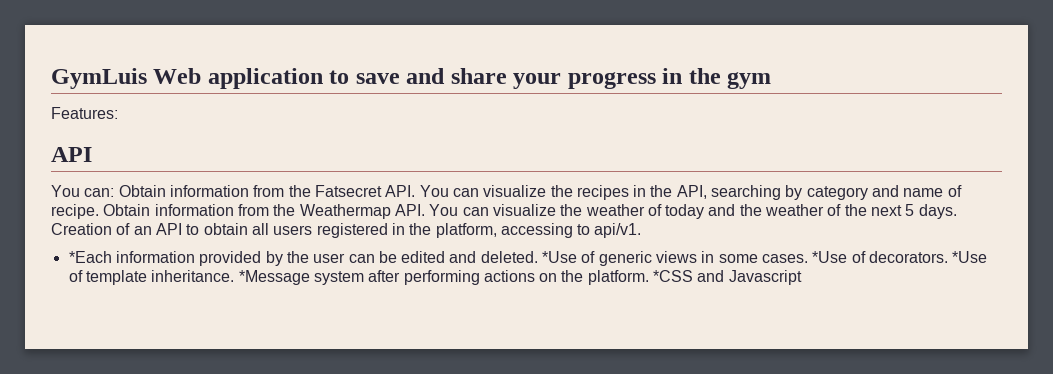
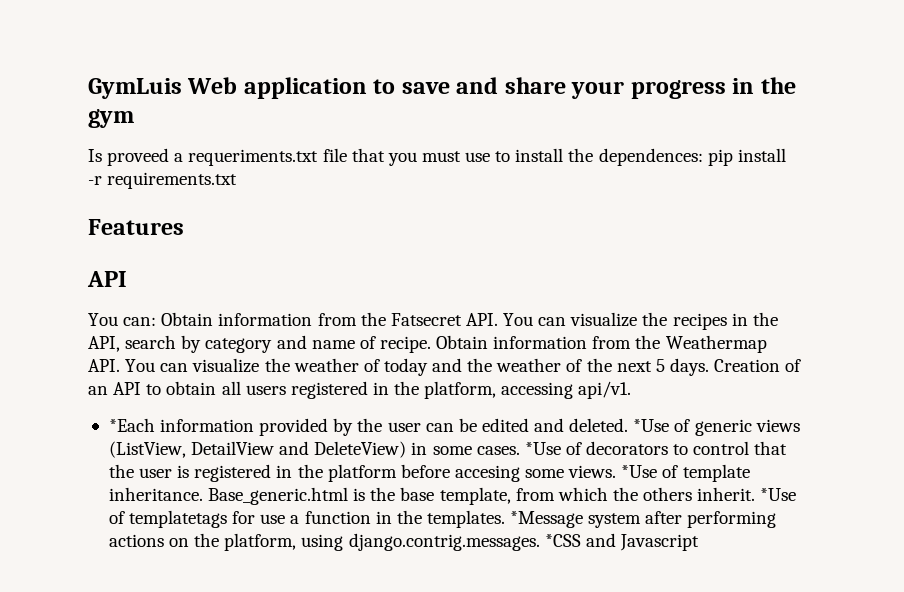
[51,107,118,119] Features: -> [88,148,786,166] [88,172,238,189] [88,219,184,235] Is proveed a requeriments.txt file that you must use to install the dependences: pip install -r requirements.txt // Features
[711,185,782,200] searching -> [125,335,177,349] search
[577,224,591,235] to -> (574, 390) none
(698, 257) none -> [108,441,407,458] (ListView, DetailView and DeleteView)
[869,251,988,263] [68,270,235,285] decorators. *Use of template inheritance. -> [586,441,788,455] [108,464,750,482] [108,487,797,505] [108,510,505,528] decorators to control that the user is registered in the platform before accesing some views. *Use of template inheritance. Base_generic.html is the base template, from which the others inherit. *Use of templatetags for use a function in the templates.
[587,270,649,285] platform. -> [224,533,540,551] platform, using django.contrig.messages.

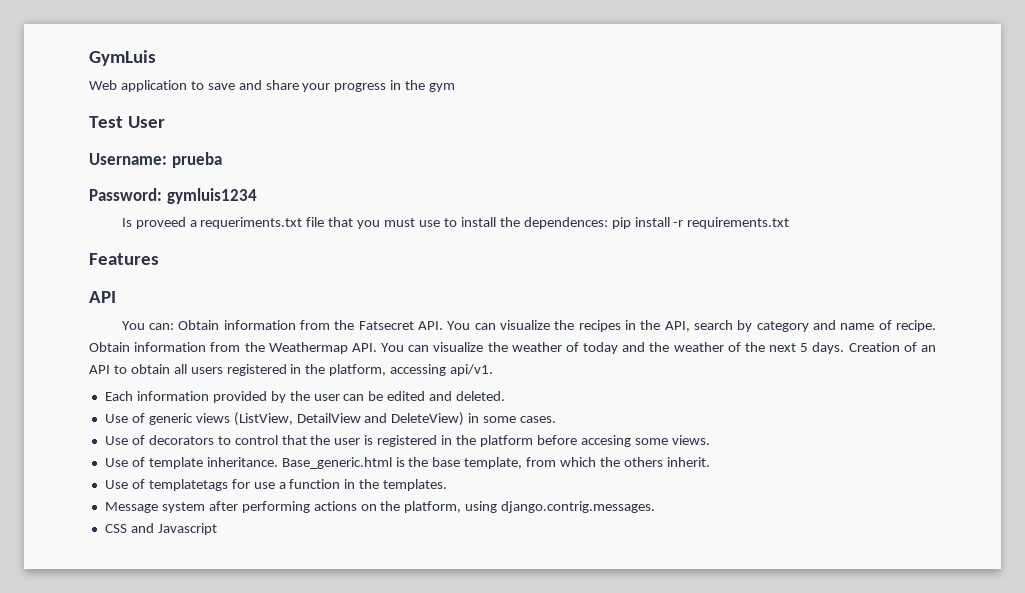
(182, 88) none -> (156, 58) //
(134, 118) none -> [89,116,165,128] [89,152,222,168] [89,188,257,204] // Test User // Username: prueba // Password: gymluis1234
[108,418,155,432] *Each -> [104,391,133,401] Each
[633,419,670,432] *Use -> [104,414,128,423] // Use
[524,442,561,455] *Use -> [104,436,128,445] // Use
[621,465,658,478] *Use -> [104,458,128,467] // Use
[760,488,797,501] *Use -> [104,480,128,489] // Use
[510,511,584,528] *Message -> [104,502,158,513] // Message
[544,534,581,547] *CSS -> [104,524,127,533] // CSS

